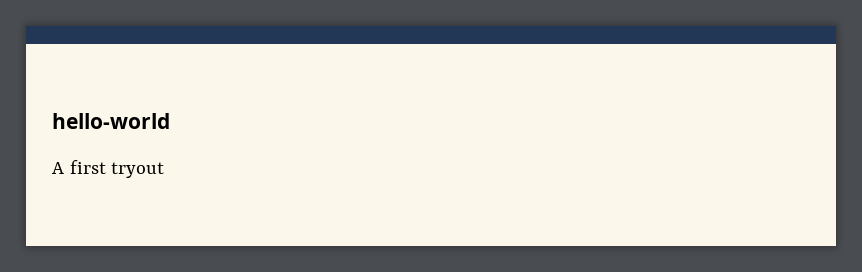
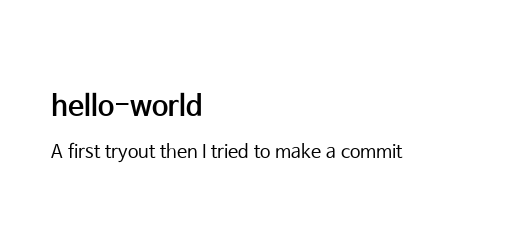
(165, 170) none -> [159,143,403,159] then I tried to make a commit

